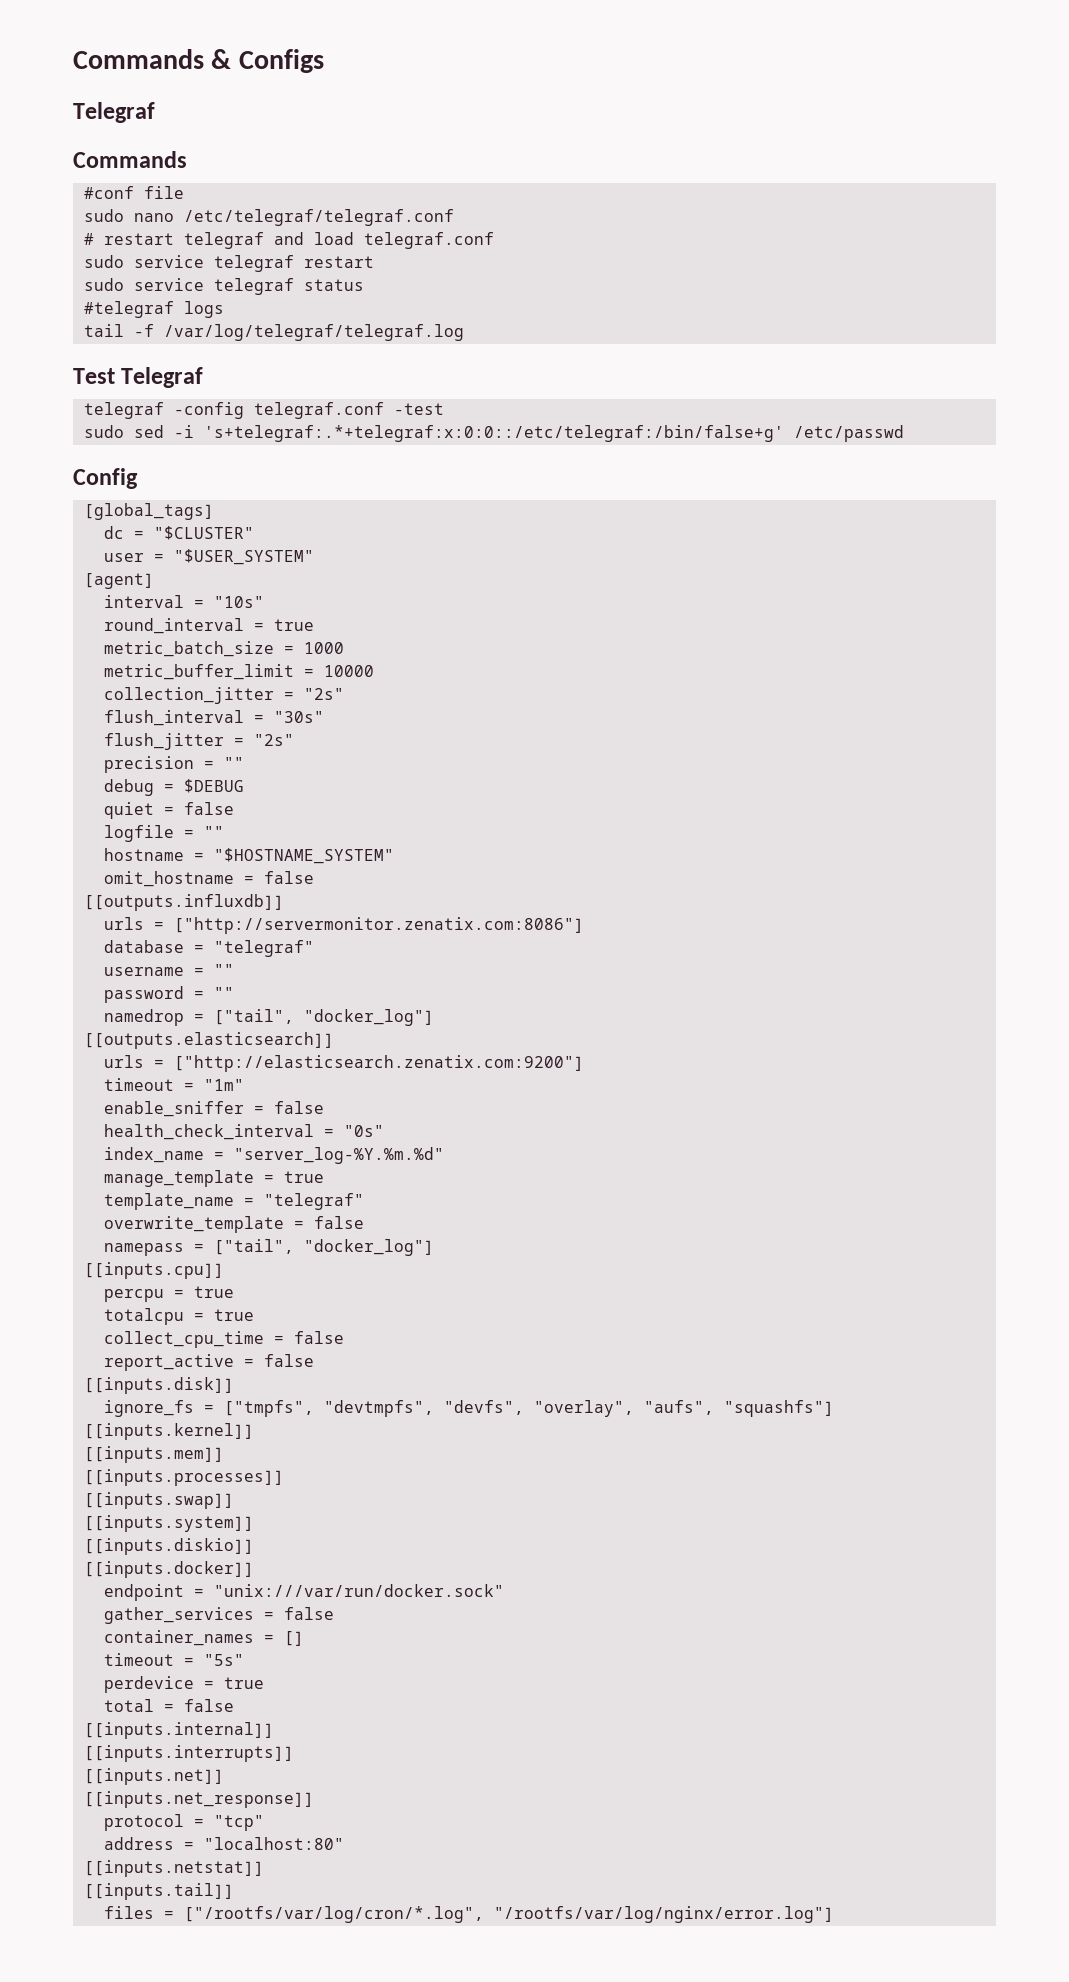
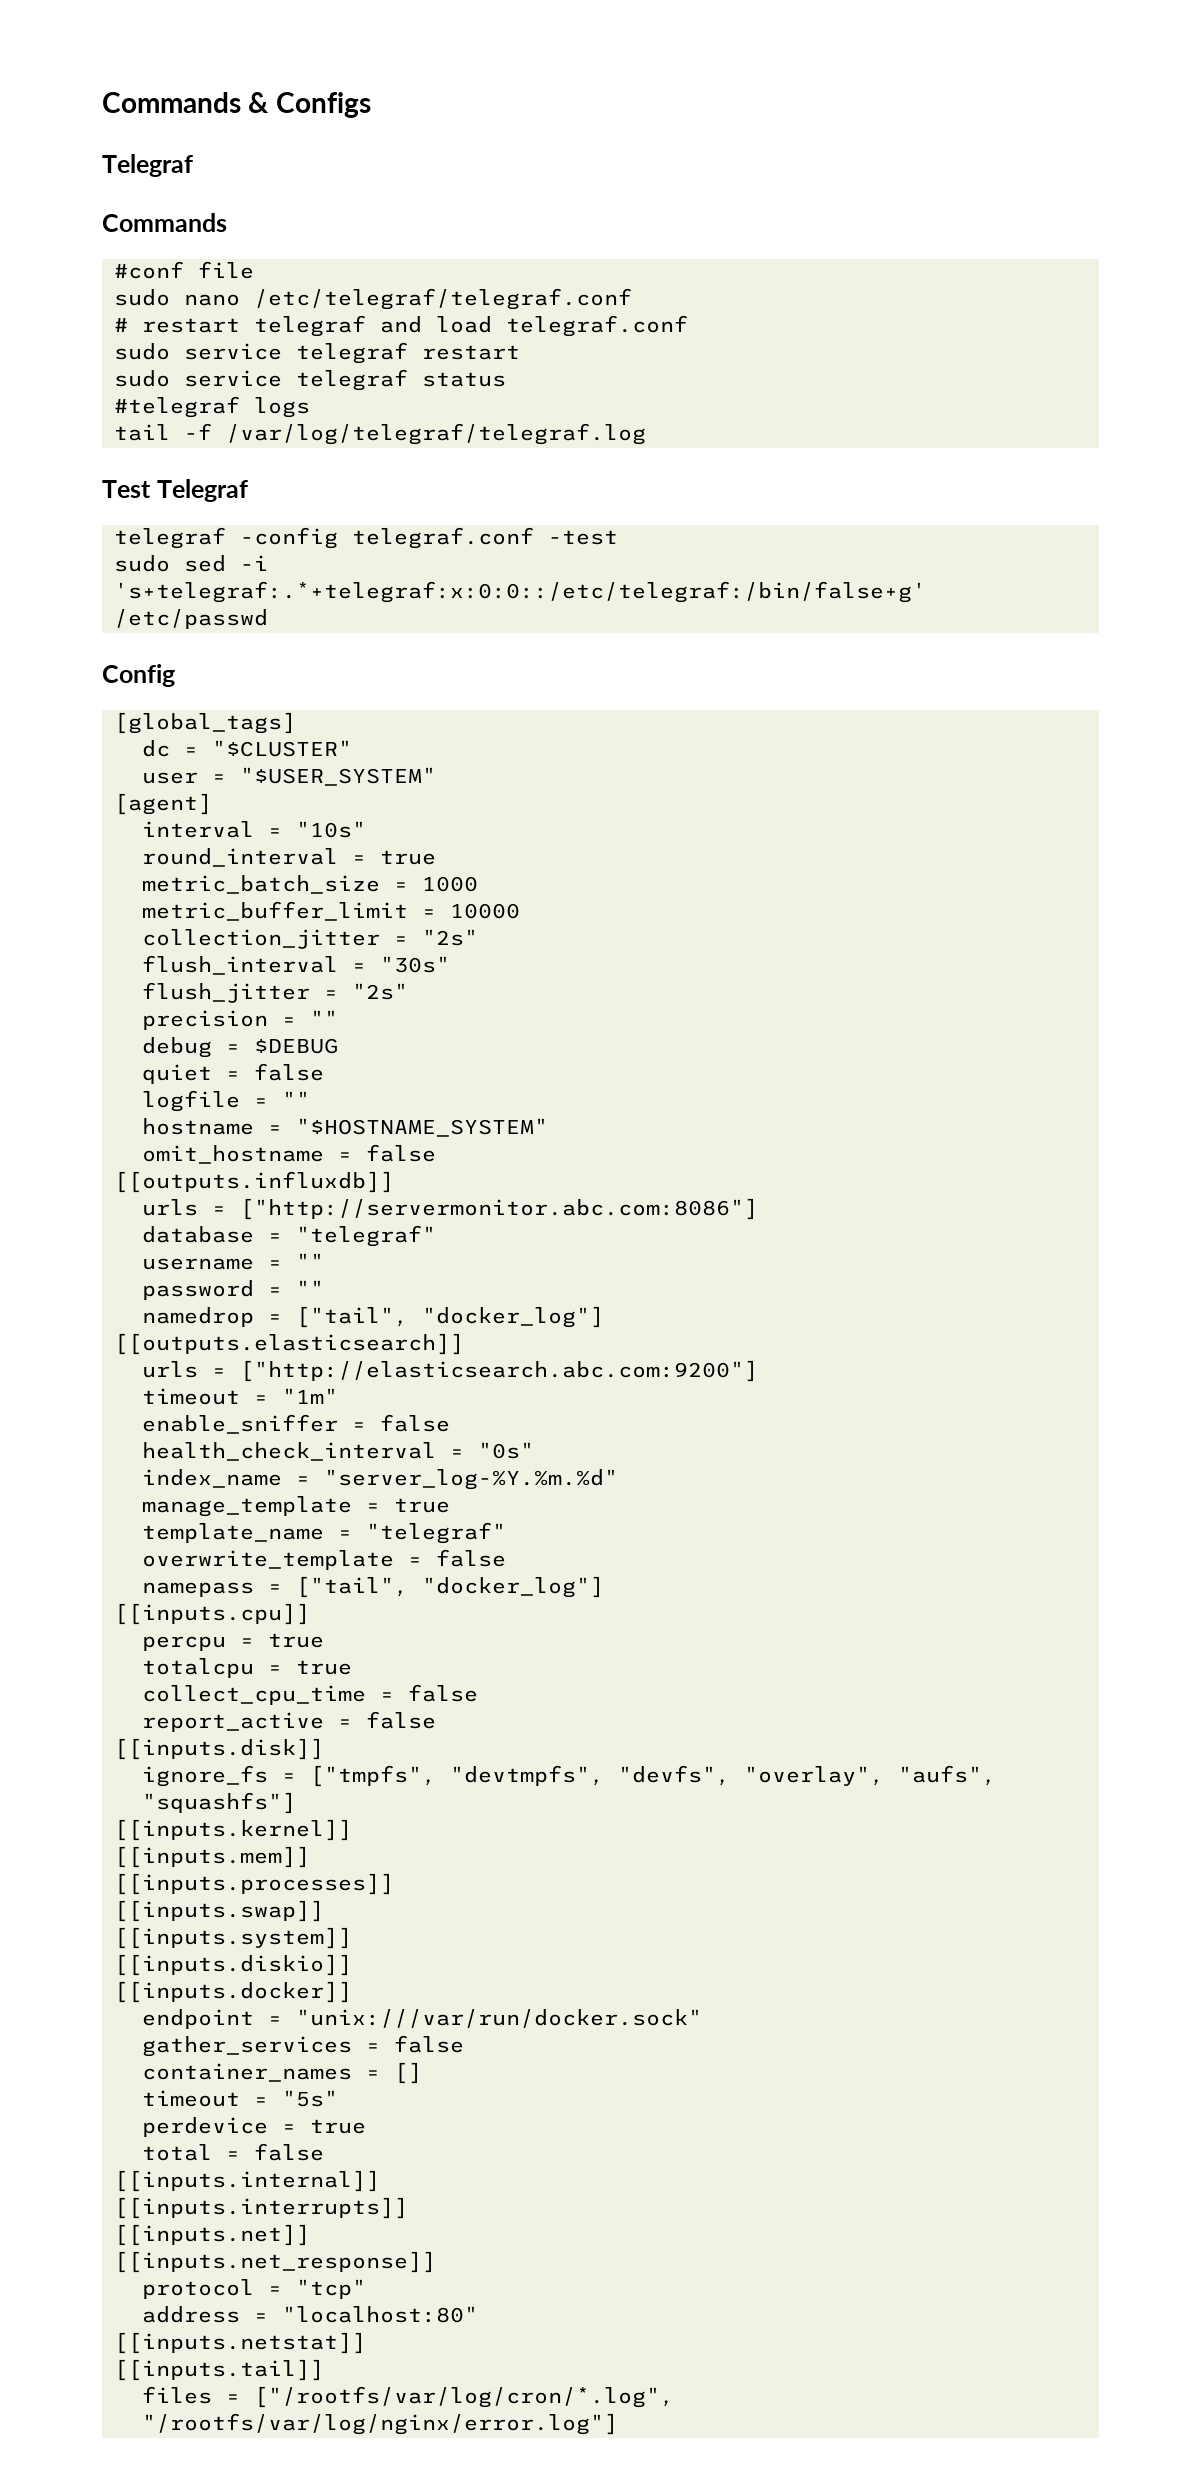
[173,917,584,934] ["http://servermonitor.zenatix.com:8086"] -> [239,1198,758,1220] ["http://servermonitor.abc.com:8086"]
[173,1055,584,1072] ["http://elasticsearch.zenatix.com:9200"] -> [239,1360,758,1382] ["http://elasticsearch.abc.com:9200"]

